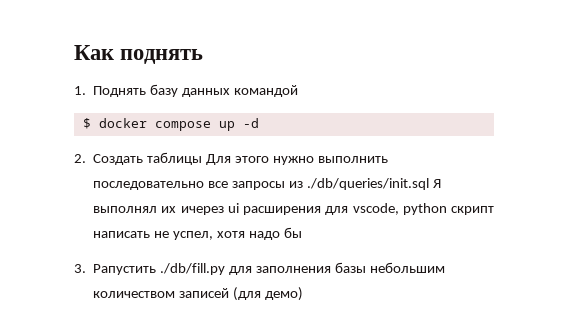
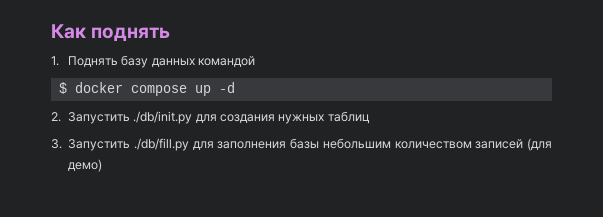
[93,152,388,165] [93,178,441,190] [93,203,494,215] [93,227,302,240] Создать таблицы Для этого нужно выполнить последовательно все запросы из ./db/queries/init.sql Я выполнял их ичерез ui расширения для vscode, python скрипт написать не успел, хотя надо бы -> [67,111,370,124] Запустить ./db/init.py для создания нужных таблиц
[93,264,157,275] Рапустить -> [68,139,131,151] Запустить

